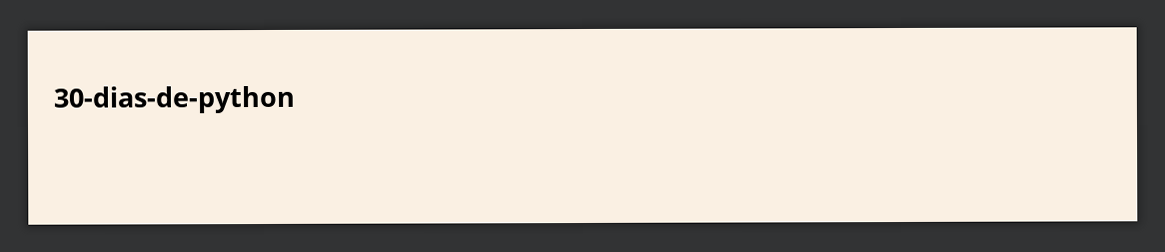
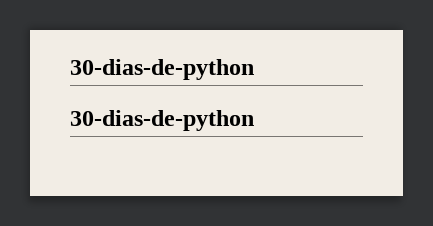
[53,85,295,114] 30-dias-de-python -> [70,59,254,80] [70,110,254,131] 30-dias-de-python // 30-dias-de-python

